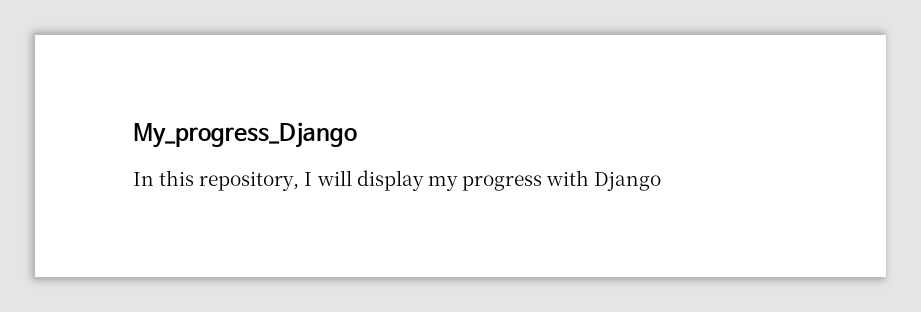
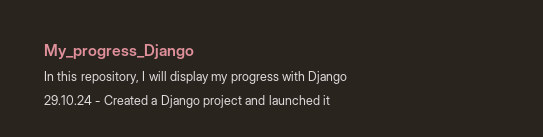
(662, 181) none -> [44,95,330,108] // 29.10.24 - Created a Django project and launched it

